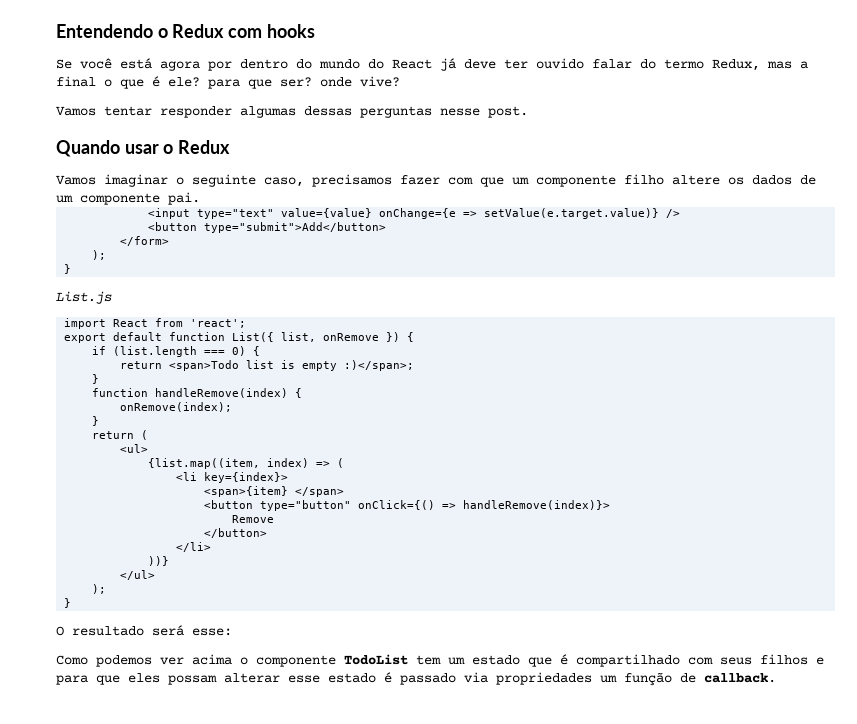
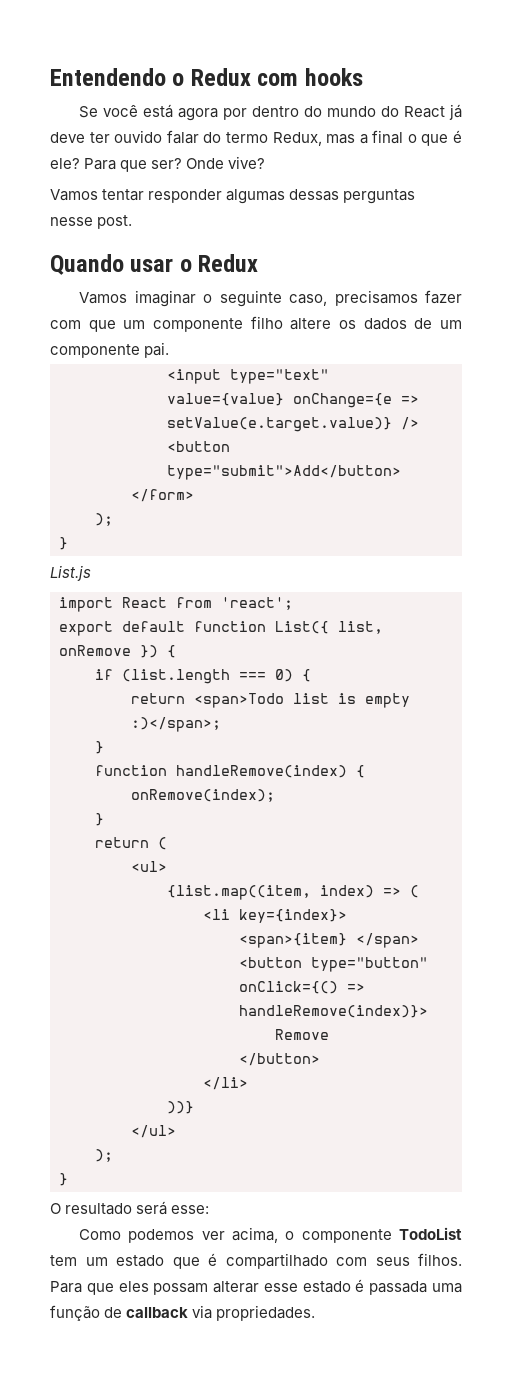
[208,79,240,89] para -> [84,158,117,170] Para
[320,77,352,87] onde -> [186,158,225,169] Onde
[192,654,232,665] acima -> [232,1227,279,1243] acima,
[760,654,824,665] [56,675,88,685] filhos e para -> [418,1253,462,1266] [50,1281,82,1293] filhos. Para
[400,672,776,686] passado via propriedades um função de callback. -> [369,1281,462,1295] [50,1305,316,1321] passada uma função de callback via propriedades.

